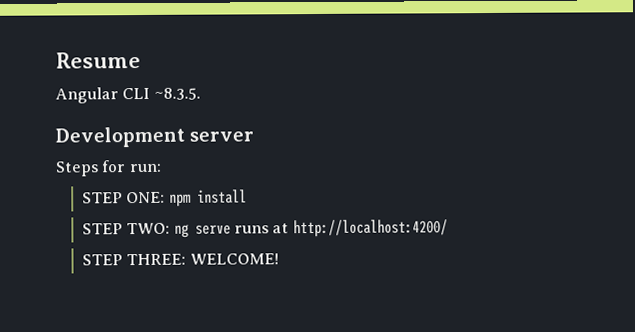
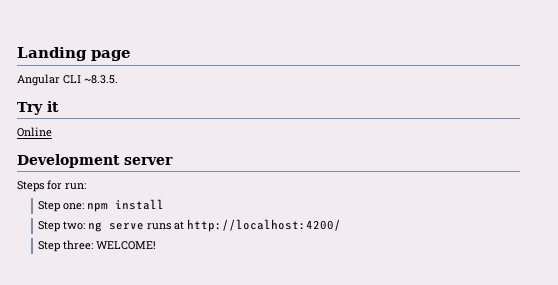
[55,52,141,69] Resume -> [17,47,131,61] Landing page
(201, 93) none -> [17,101,59,115] [17,127,52,137] // Try it // Online
[82,191,166,204] STEP ONE: -> [38,201,85,212] Step one:
[82,222,171,235] STEP TWO: -> [38,221,86,232] Step two:
[82,253,187,266] STEP THREE: -> [38,240,94,252] Step three:

